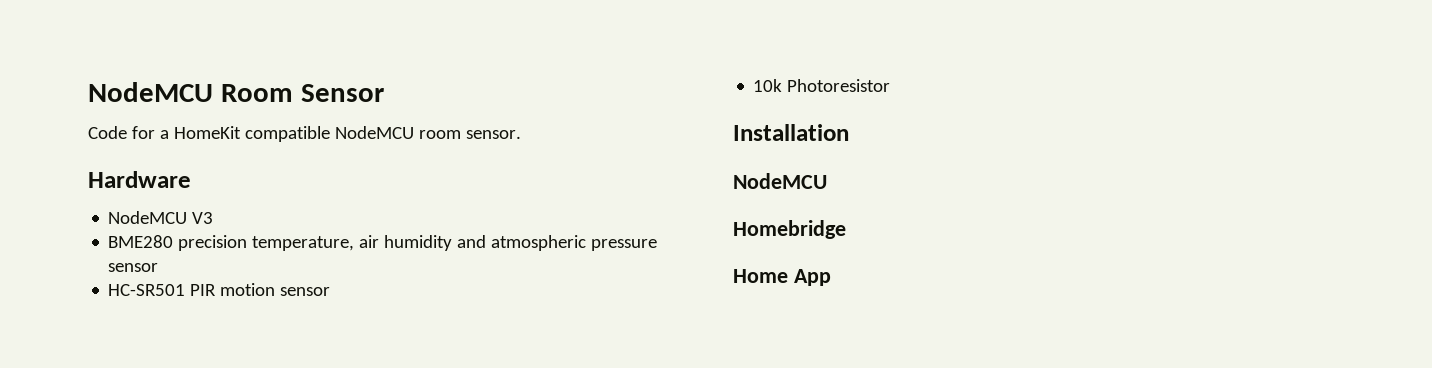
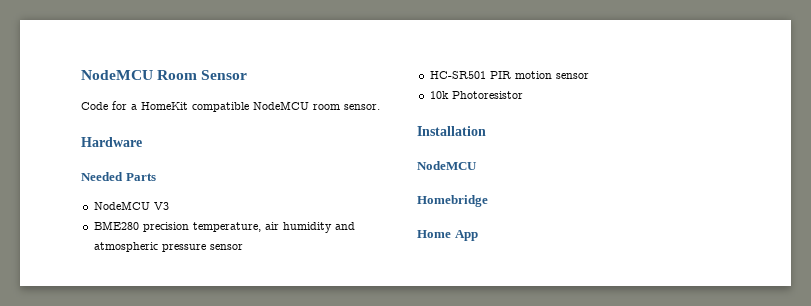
(191, 179) none -> [81,172,156,181] // Needed Parts

